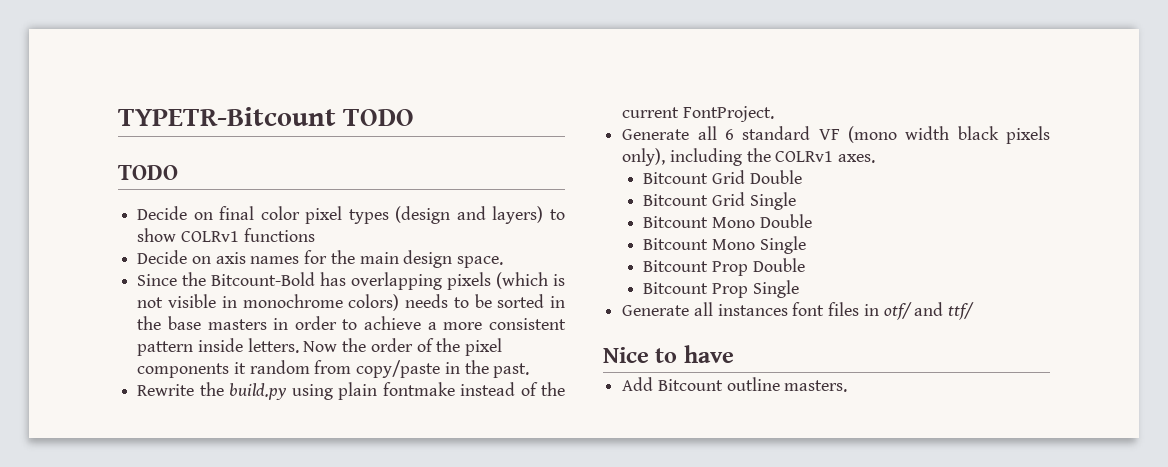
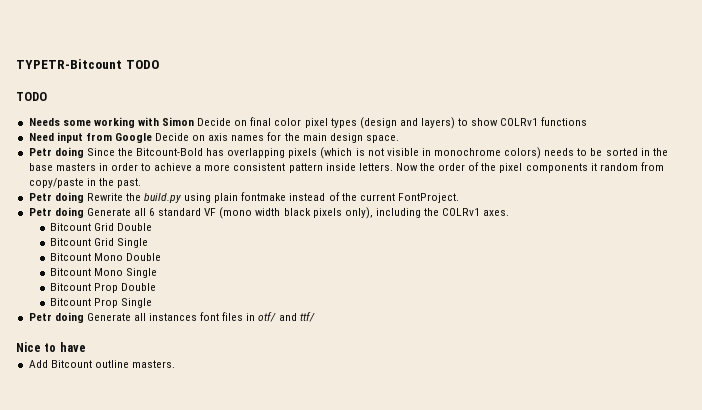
(178, 172) none -> [28,117,195,128] Needs some working with Simon
(315, 235) none -> [28,132,152,143] Need input from Google
(504, 262) none -> [28,147,84,158] Petr doing
(530, 370) none -> [28,192,84,203] Petr doing
(774, 114) none -> [28,207,84,218] Petr doing
(799, 289) none -> [28,312,84,323] Petr doing

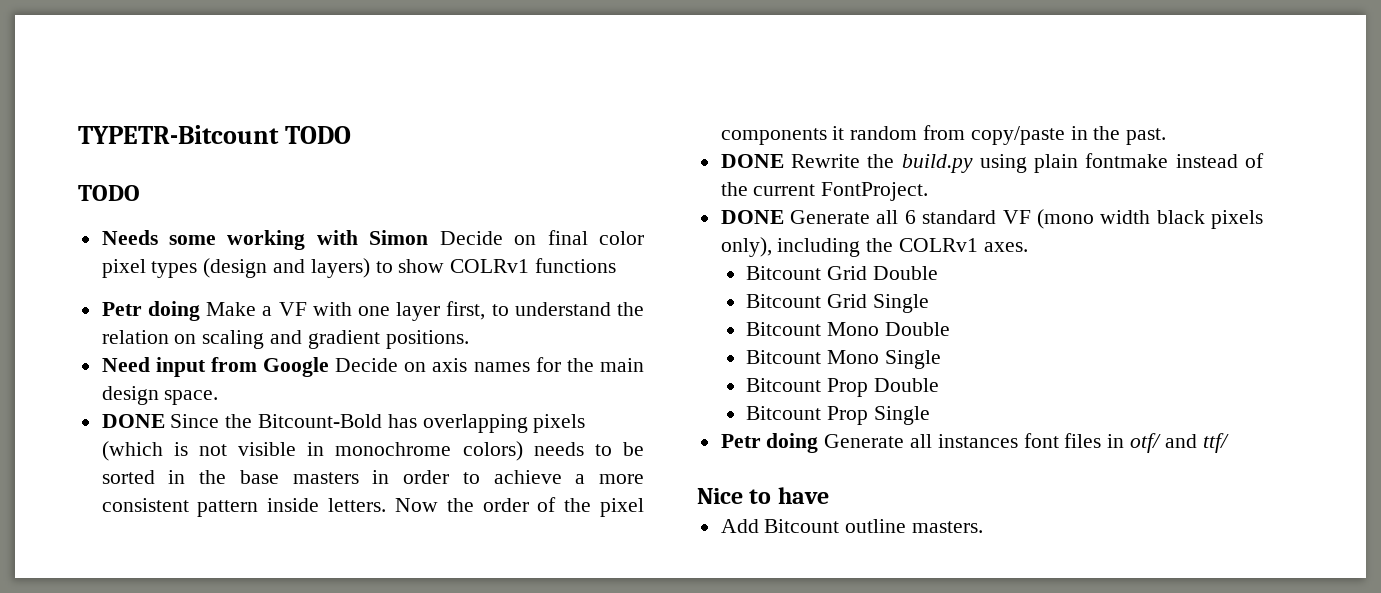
(588, 121) none -> [101,301,644,321] [101,330,469,349] // Petr doing Make a VF with one layer first, to understand the relation on scaling and gradient positions.
[28,147,84,158] Petr doing -> [101,414,165,428] DONE
[28,192,84,203] Petr doing -> [720,154,784,168] DONE
[28,207,84,218] Petr doing -> [720,210,784,224] DONE

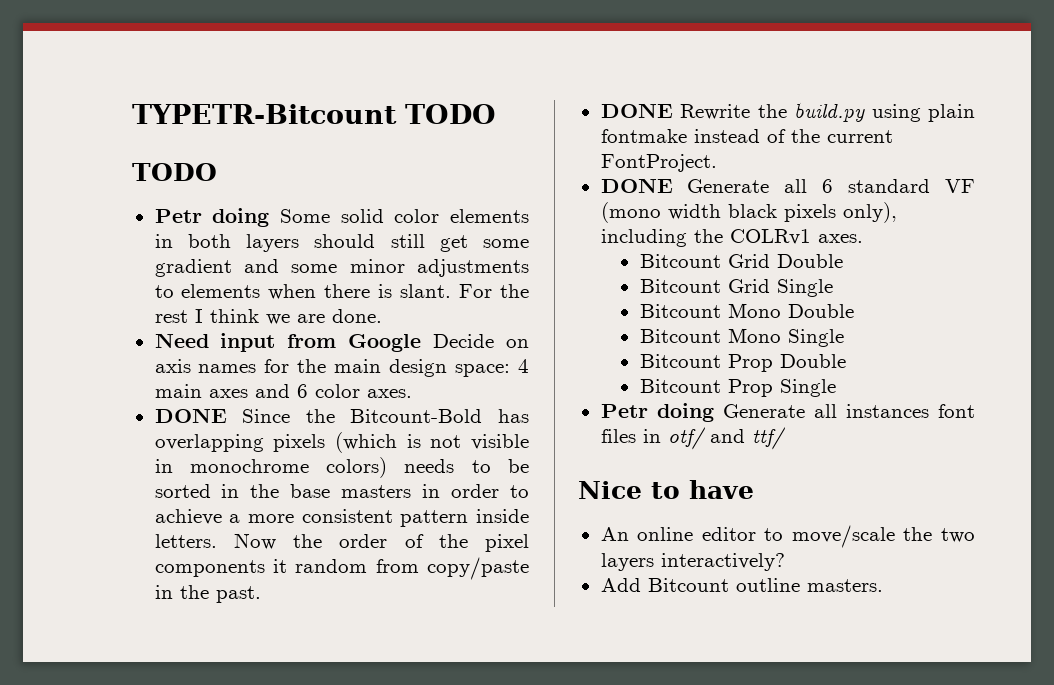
[101,230,644,250] [101,258,617,278] [101,301,644,321] [101,330,469,349] Needs some working with Simon Decide on final color pixel types (design and layers) to show COLRv1 functions // Petr doing Make a VF with one layer first, to understand the relation on scaling and gradient positions. -> [154,208,529,227] [154,234,529,252] [154,259,529,277] [154,284,529,300] [154,309,382,325] Petr doing Some solid color elements in both layers should still get some gradient and some minor adjustments to elements when there is slant. For the rest I think we are done.
[164,390,219,405] space. -> [455,359,529,377] [154,384,412,398] space: 4 main axes and 6 color axes.
(829, 495) none -> [600,525,975,548] [600,553,785,571] // An online editor to move/scale the two layers interactively?

